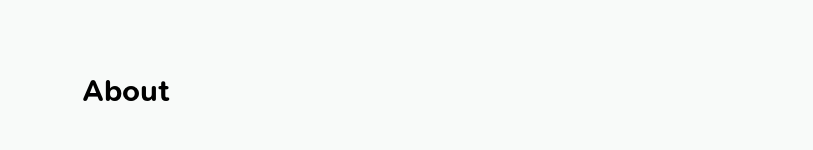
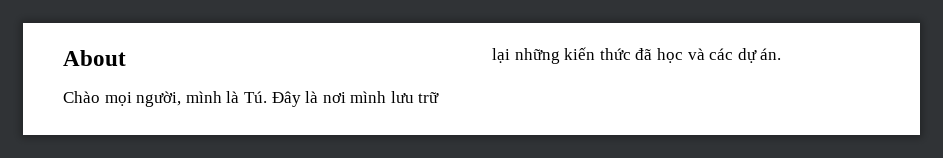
(170, 90) none -> [63,91,440,107] [492,47,782,64] // Chào mọi người, mình là Tú. Đây là nơi mình lưu trữ lại những kiến thức đã học và các dự án.

